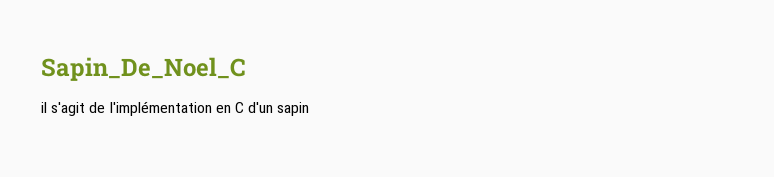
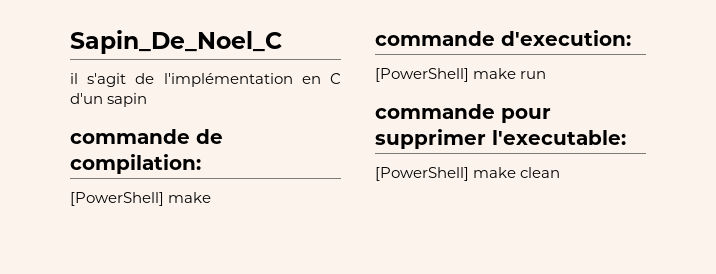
(310, 109) none -> [70,129,223,144] [70,154,201,174] [70,192,212,206] [375,30,631,46] [375,68,547,82] [375,104,551,123] [375,129,626,149] [375,167,561,181] // commande de compilation: // [PowerShell] make // commande d'execution: // [PowerShell] make run // commande pour supprimer l'executable: // [PowerShell] make clean

